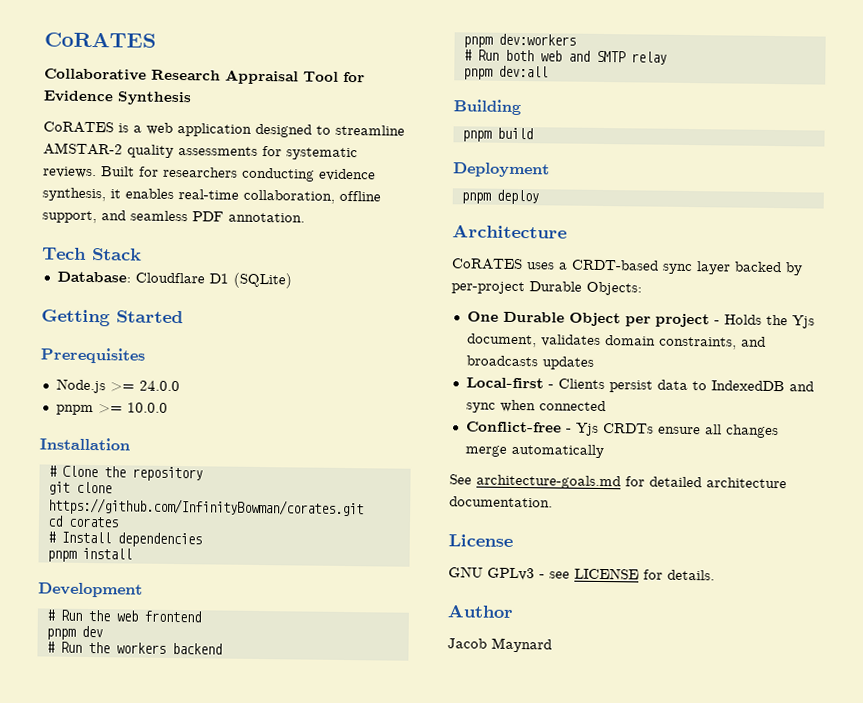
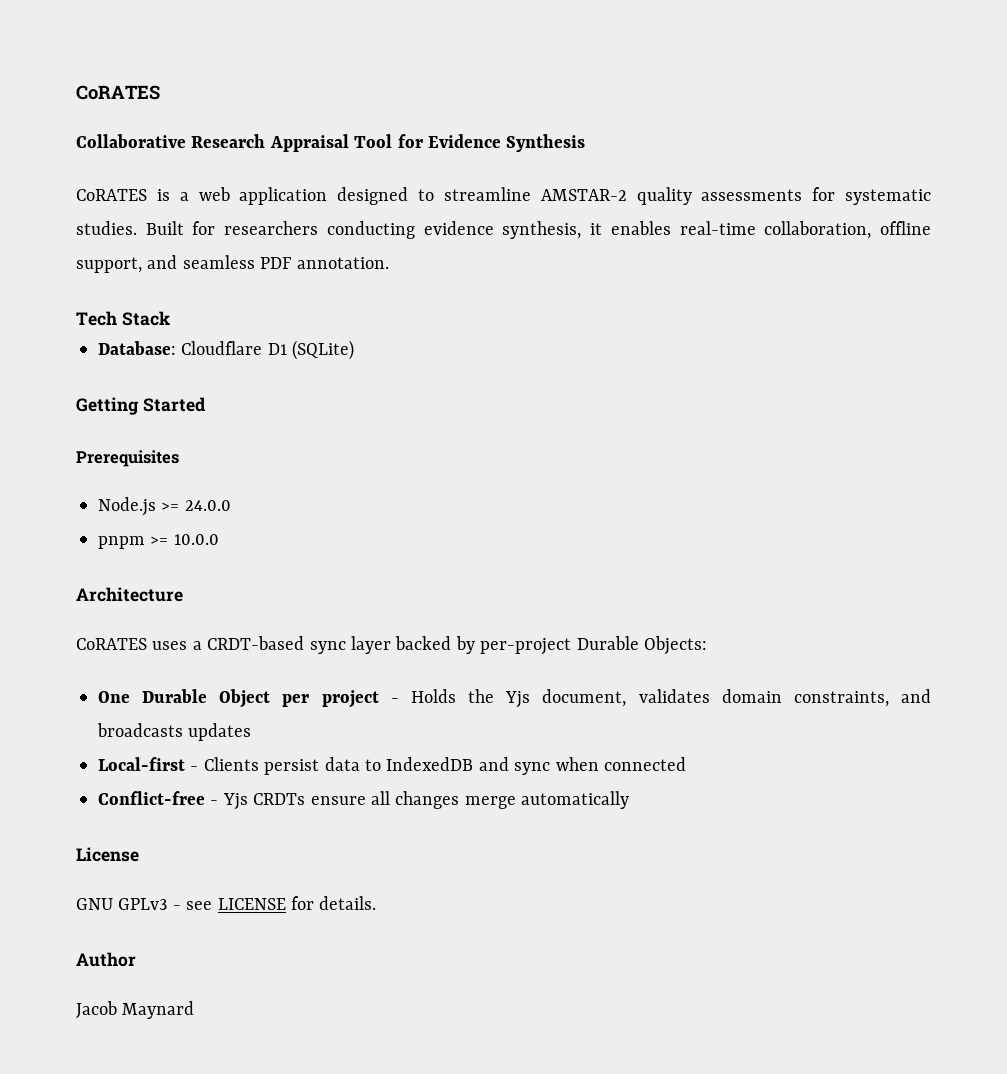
[43,166,97,179] reviews. -> [76,221,137,235] studies.
[39,437,130,451] [47,465,203,482] [47,481,112,495] [47,497,364,518] [46,515,119,528] [46,531,202,548] [46,547,132,562] [38,582,143,598] [45,609,201,623] [45,625,103,640] [45,641,222,655] [462,33,576,48] [462,49,667,65] [462,65,548,80] [453,99,521,116] [461,127,533,142] [453,162,550,178] [460,189,539,205] // Installation // # Clone the repository // git clone https://github.com/InfinityBowman/corates.git // cd corates // # Install dependencies // pnpm install // Development // # Run the web frontend // pnpm dev // # Run the workers backend // pnpm dev:workers // # Run both web and SMTP relay // pnpm dev:all // Building // pnpm build // Deployment // pnpm deploy -> (219, 539) none
[449,474,787,490] [449,496,553,508] // See architecture-goals.md for detailed architecture documentation. -> (630, 800) none

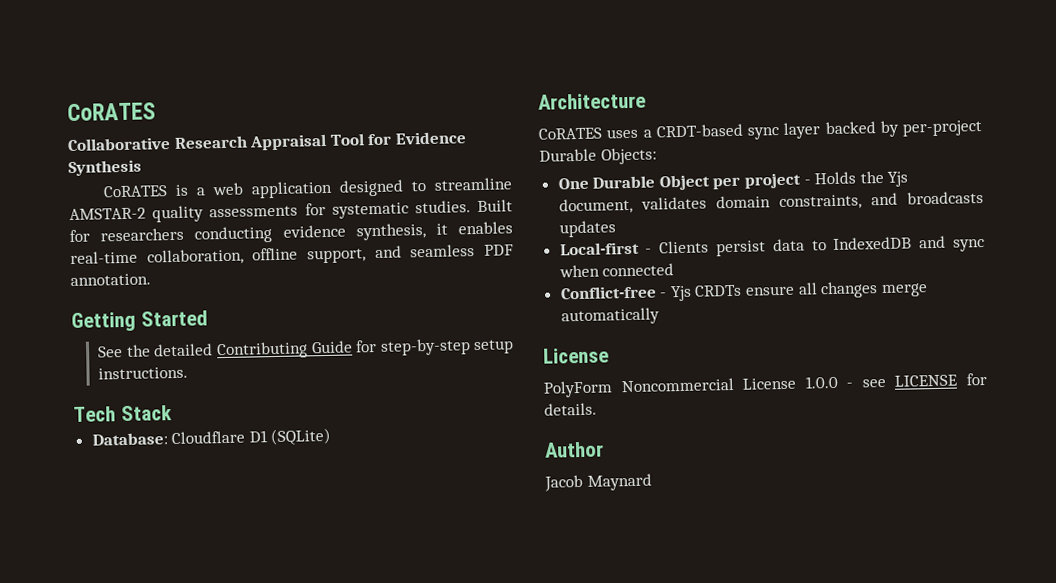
(389, 263) none -> [71,310,208,333] [98,338,515,360] [98,366,189,380] // Getting Started // See the detailed Contributing Guide for step-by-step setup instructions.
[76,397,206,415] [76,450,179,467] [98,497,231,516] [98,534,219,549] // Getting Started // Prerequisites // Node.js >= 24.0.0 // pnpm >= 10.0.0 -> (332, 436) none
[76,898,168,910] GNU GPLv3 -> [543,375,838,398] PolyForm Noncommercial License 1.0.0

